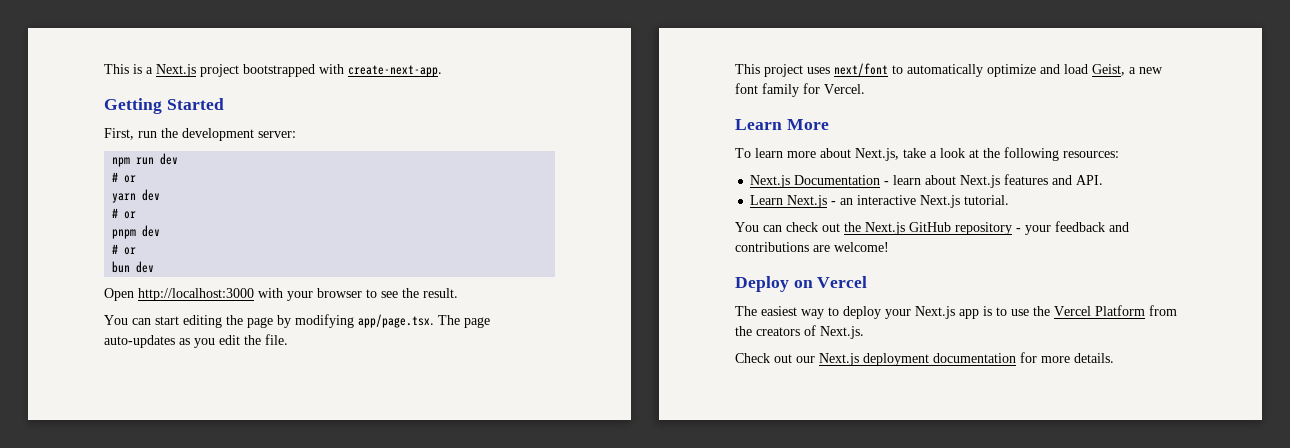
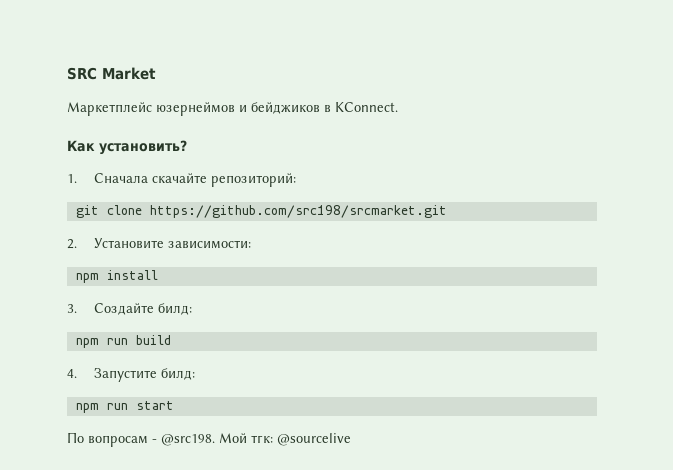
[104,64,442,77] [104,98,224,114] [104,128,296,141] [112,153,179,167] [112,172,137,183] [112,189,161,203] [112,208,137,219] [112,225,161,239] [112,244,137,255] [112,261,155,273] [104,288,458,301] [104,314,490,328] [104,334,288,348] [735,63,1163,77] [735,83,865,97] [735,119,829,130] [735,147,1119,161] [750,174,1104,188] [750,195,1010,208] [735,221,1129,235] [735,242,889,252] [735,276,868,292] [735,305,1177,319] [735,325,864,339] [735,352,1114,366] This is a Next.js project bootstrapped with create-next-app. // Getting Started // First, run the development server: // npm run dev // # or // yarn dev // # or // pnpm dev // # or // bun dev // Open http://localhost:3000 with your browser to see the result. // You can start editing the page by modifying app/page.tsx. The page auto-updates as you edit the file. // This project uses next/font to automatically optimize and load Geist, a new font family for Vercel. // Learn More // To learn more about Next.js, take a look at the following resources: // Next.js Documentation - learn about Next.js features and API. // Learn Next.js - an interactive Next.js tutorial. // You can check out the Next.js GitHub repository - your feedback and contributions are welcome! // Deploy on Vercel // The easiest way to deploy your Next.js app is to use the Vercel Platform from the creators of Next.js. // Check out our Next.js deployment documentation for more details. -> [67,67,156,80] [67,102,398,116] [67,140,187,155] [67,173,297,187] [75,205,447,218] [67,238,252,249] [75,270,158,283] [67,303,193,315] [75,335,171,348] [67,368,196,382] [75,401,174,413] [67,432,351,447] SRC Market // Маркетплейс юзернеймов и бейджиков в KConnect. // Как установить? // 1. Сначала скачайте репозиторий: // git clone https://github.com/src198/srcmarket.git // 2. Установите зависимости: // npm install // 3. Создайте билд: // npm run build // 4. Запустите билд: // npm run start // По вопросам - @src198. Мой тгк: @sourcelive

